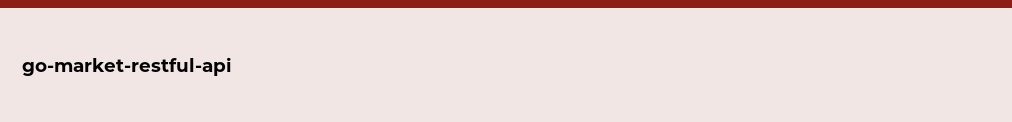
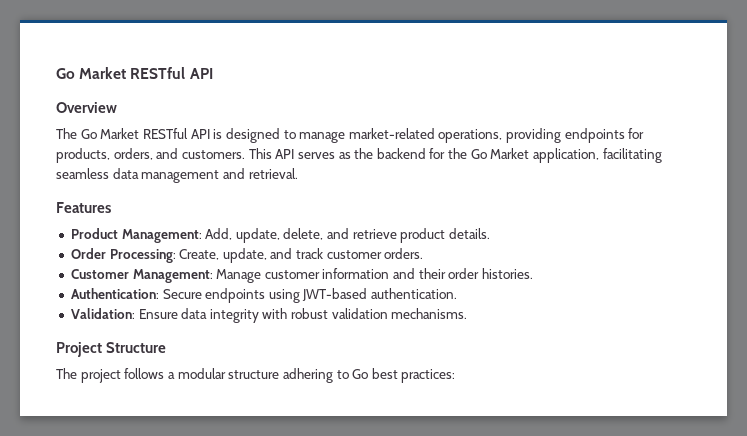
[22,57,232,76] go-market-restful-api -> [56,67,213,79] [56,102,117,113] [56,128,645,143] [56,148,662,163] [56,168,298,183] [56,202,111,213] [70,228,491,243] [70,248,424,263] [70,268,534,283] [70,288,458,303] [70,308,468,323] [56,342,167,357] [56,368,456,383] Go Market RESTful API // Overview // The Go Market RESTful API is designed to manage market-related operations, providing endpoints for products, orders, and customers. This API serves as the backend for the Go Market application, facilitating seamless data management and retrieval. // Features // Product Management: Add, update, delete, and retrieve product details. // Order Processing: Create, update, and track customer orders. // Customer Management: Manage customer information and their order histories. // Authentication: Secure endpoints using JWT-based authentication. // Validation: Ensure data integrity with robust validation mechanisms. // Project Structure // The project follows a modular structure adhering to Go best practices:

